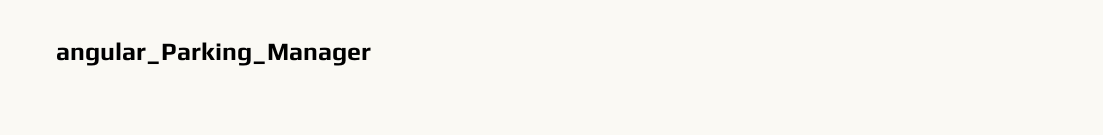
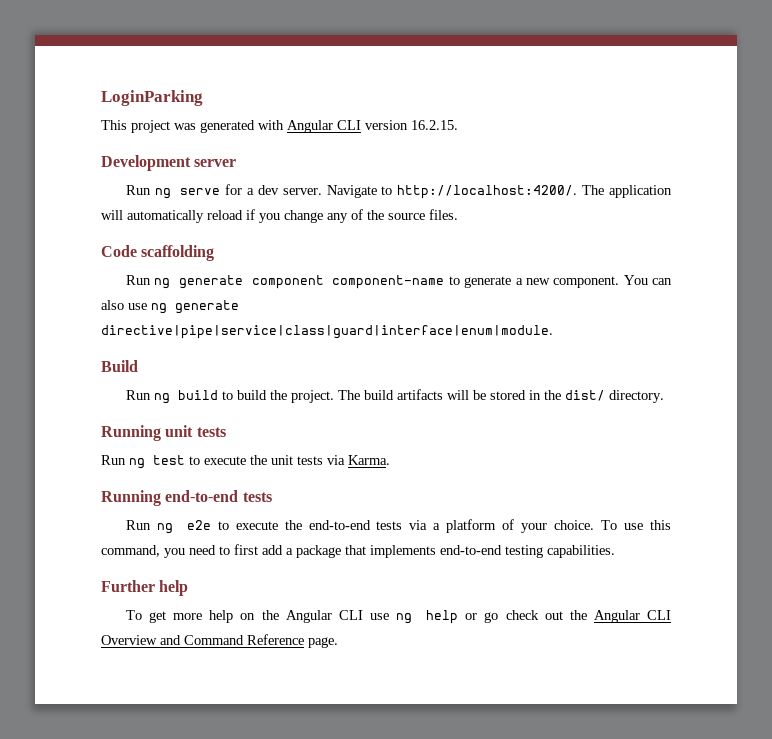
[56,42,371,66] angular_Parking_Manager -> [101,90,203,106] [101,120,458,133] [101,155,237,171] [125,184,672,199] [101,209,458,223] [101,245,215,261] [125,275,672,289] [101,300,239,314] [101,325,553,339] [101,360,138,372] [125,389,664,404] [101,425,226,441] [101,455,390,469] [101,490,272,506] [125,519,671,534] [101,544,615,558] [101,580,189,596] [125,610,672,624] [101,634,338,648] LoginParking // This project was generated with Angular CLI version 16.2.15. // Development server // Run ng serve for a dev server. Navigate to http://localhost:4200/. The application will automatically reload if you change any of the source files. // Code scaffolding // Run ng generate component component-name to generate a new component. You can also use ng generate directive|pipe|service|class|guard|interface|enum|module. // Build // Run ng build to build the project. The build artifacts will be stored in the dist/ directory. // Running unit tests // Run ng test to execute the unit tests via Karma. // Running end-to-end tests // Run ng e2e to execute the end-to-end tests via a platform of your choice. To use this command, you need to first add a package that implements end-to-end testing capabilities. // Further help // To get more help on the Angular CLI use ng help or go check out the Angular CLI Overview and Command Reference page.

